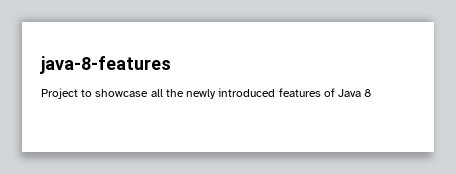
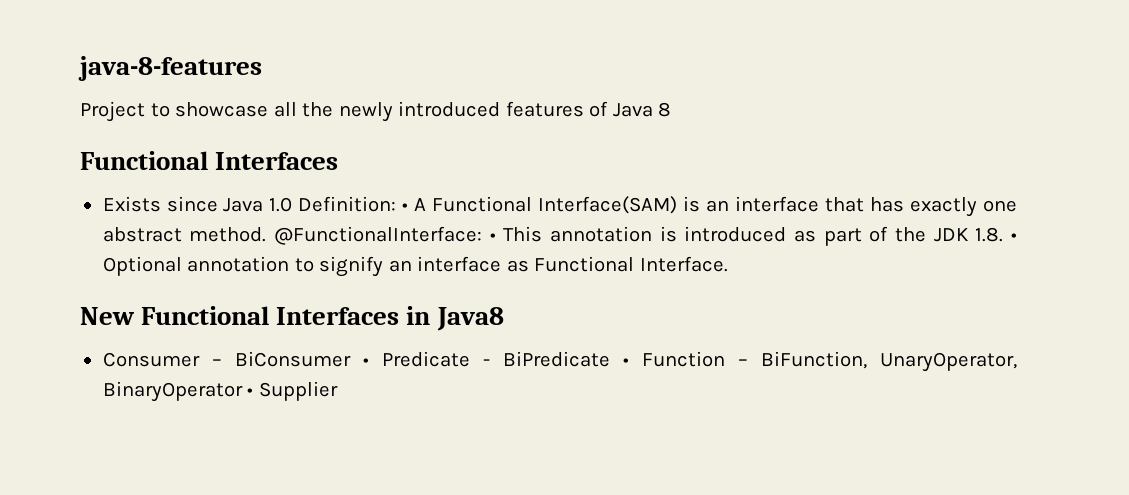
(372, 93) none -> [80,151,339,170] [102,196,1018,217] [102,226,1017,246] [102,256,728,277] [80,306,504,331] [102,351,1017,372] [102,381,338,402] // Functional Interfaces // Exists since Java 1.0 Definition: • A Functional Interface(SAM) is an interface that has exactly one abstract method. @FunctionalInterface: • This annotation is introduced as part of the JDK 1.8. • Optional annotation to signify an interface as Functional Interface. // New Functional Interfaces in Java8 // Consumer – BiConsumer • Predicate - BiPredicate • Function – BiFunction, UnaryOperator, BinaryOperator • Supplier

